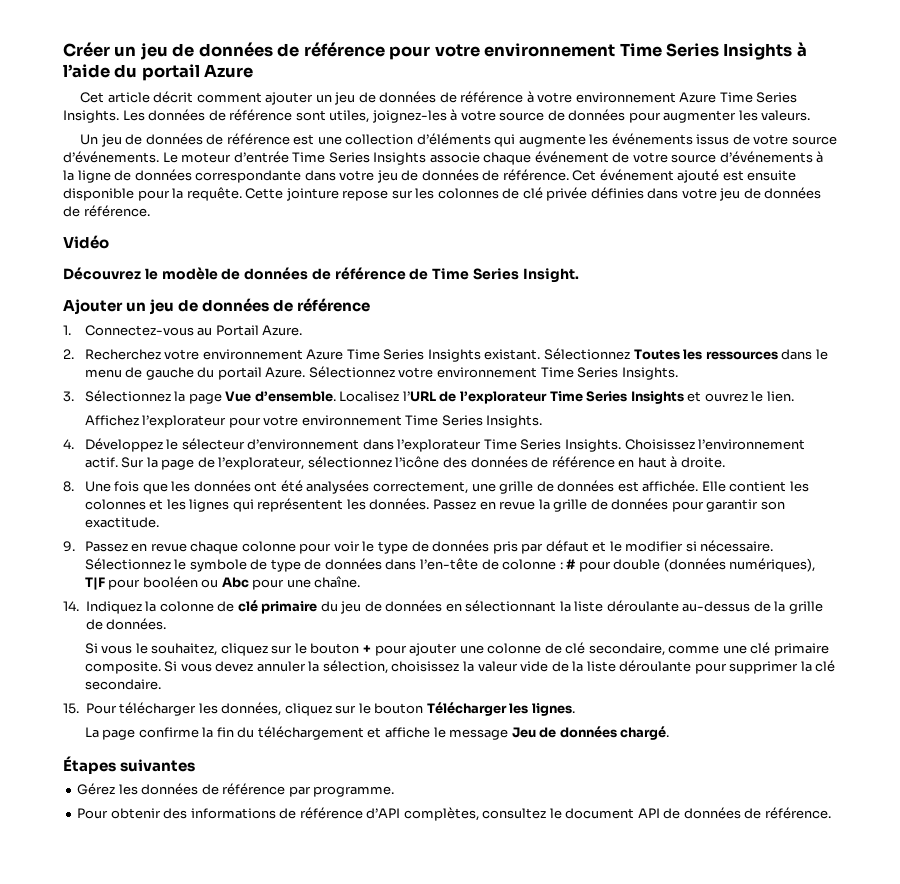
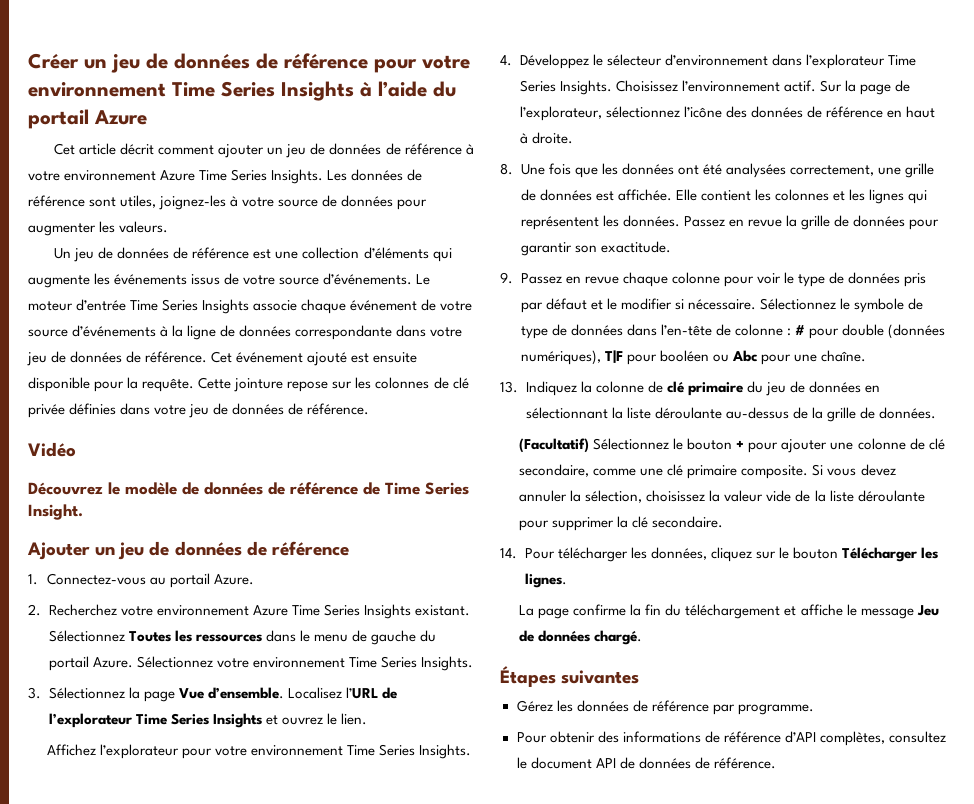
[215,325,259,336] Portail -> [170,573,211,588] portail
[63,601,79,611] 14. -> [500,381,518,393] 13.
[84,643,293,656] Si vous le souhaitez, cliquez sur -> [519,438,670,453] (Facultatif) Sélectionnez
[63,703,79,714] 15. -> [500,548,517,559] 14.

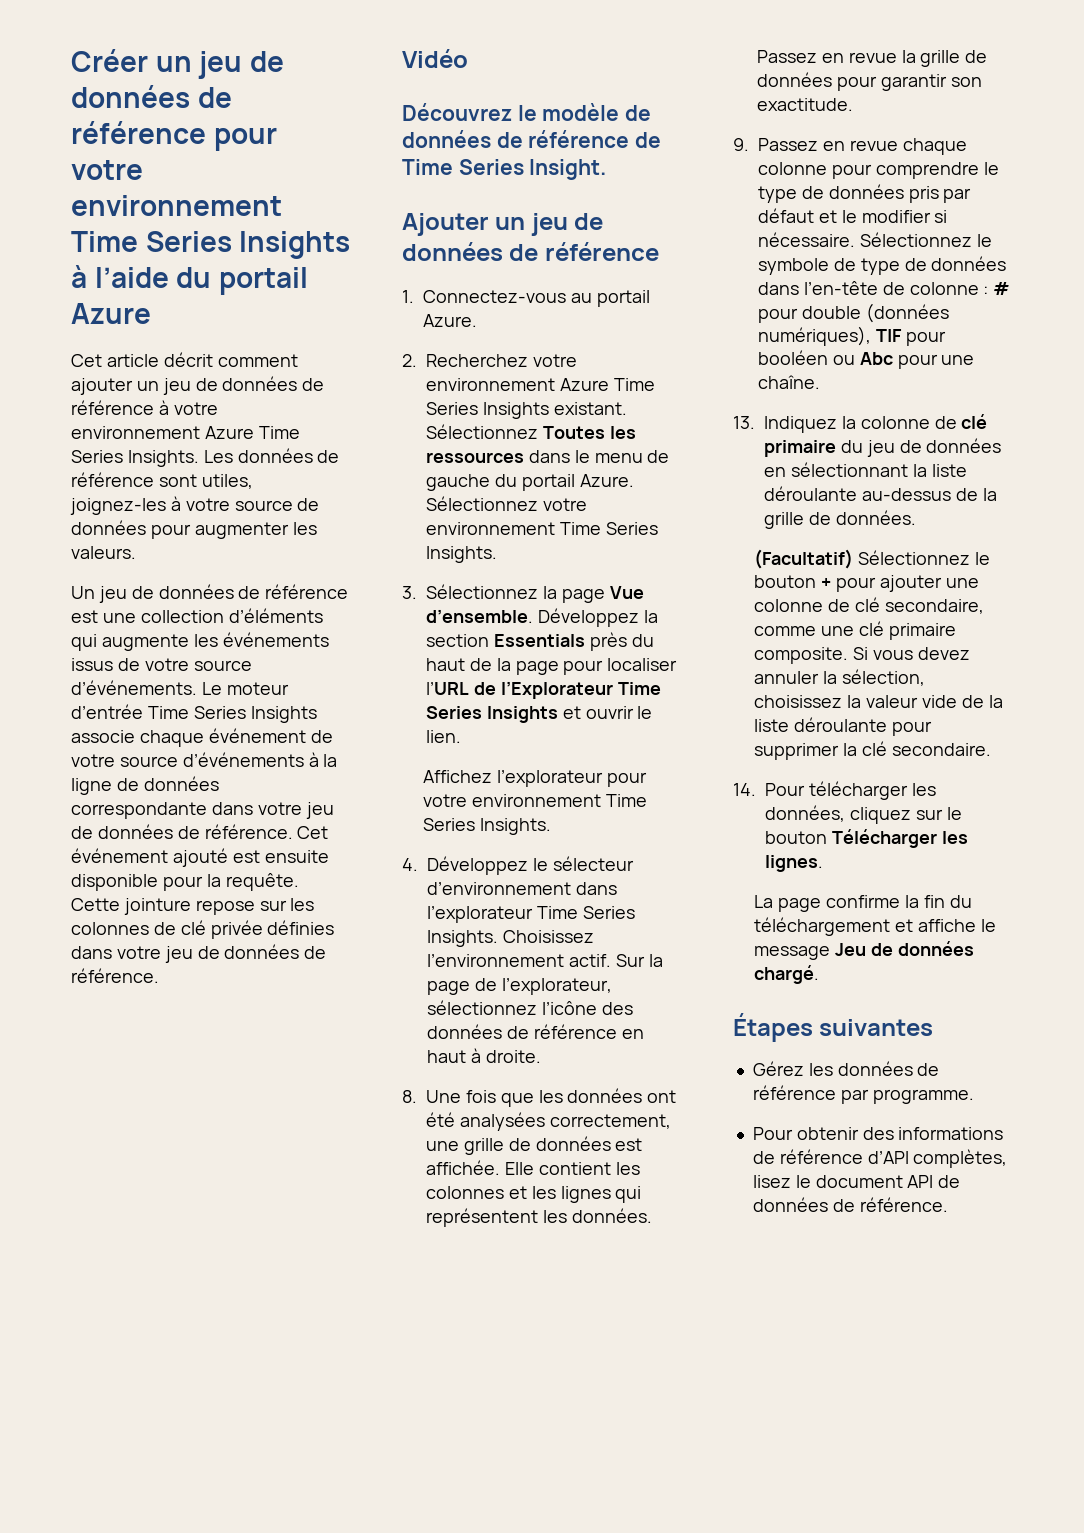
[287,687,342,699] Localisez -> [537,608,658,627] [426,632,654,651] [426,658,678,675] Développez la section Essentials près du haut de la page pour localiser
[48,713,132,728] l’explorateur -> [500,681,613,699] l’Explorateur
[281,717,323,725] ouvrez -> [585,706,634,719] ouvrir
[756,273,781,284] voir -> [875,162,979,179] comprendre
[888,731,946,743] consultez -> [752,1175,791,1188] lisez

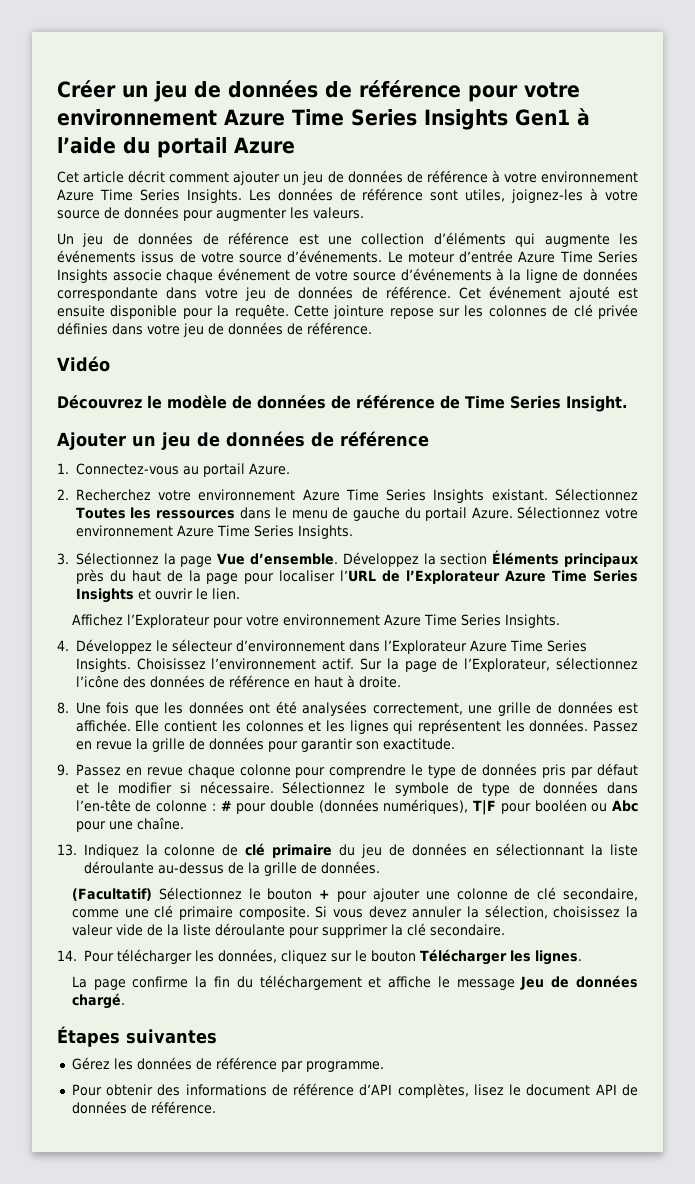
[71,231,351,259] Time Series Insights -> [224,109,570,130] Azure Time Series Insights Gen1
(143, 711) none -> [518,251,556,263] Azure
(555, 528) none -> [176,525,214,537] Azure
[493,634,585,647] Essentials -> [492,550,638,567] Éléments principaux
(613, 690) none -> [505,570,547,582] Azure
[497,770,648,787] [423,794,602,807] l’explorateur pour votre environnement -> [126,614,421,628] l’Explorateur pour votre environnement Azure
[427,906,533,923] l’explorateur -> [383,640,507,654] l’Explorateur Azure
[501,978,612,995] l’explorateur, -> [464,658,551,672] l’Explorateur,

